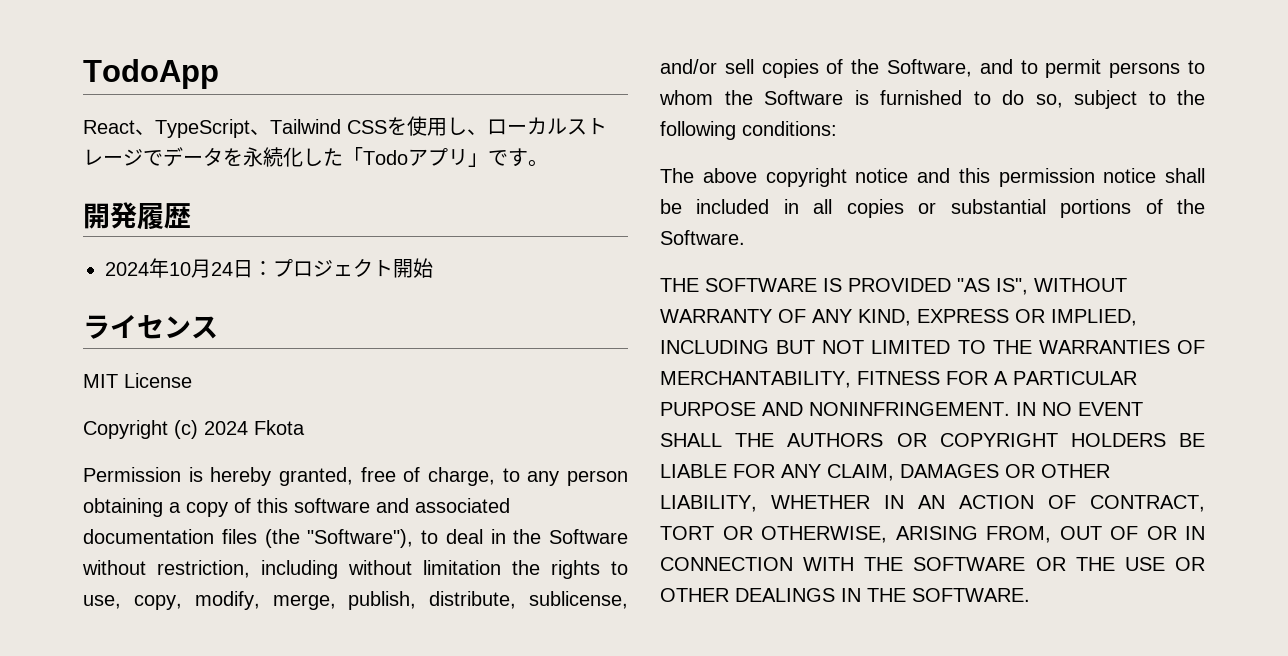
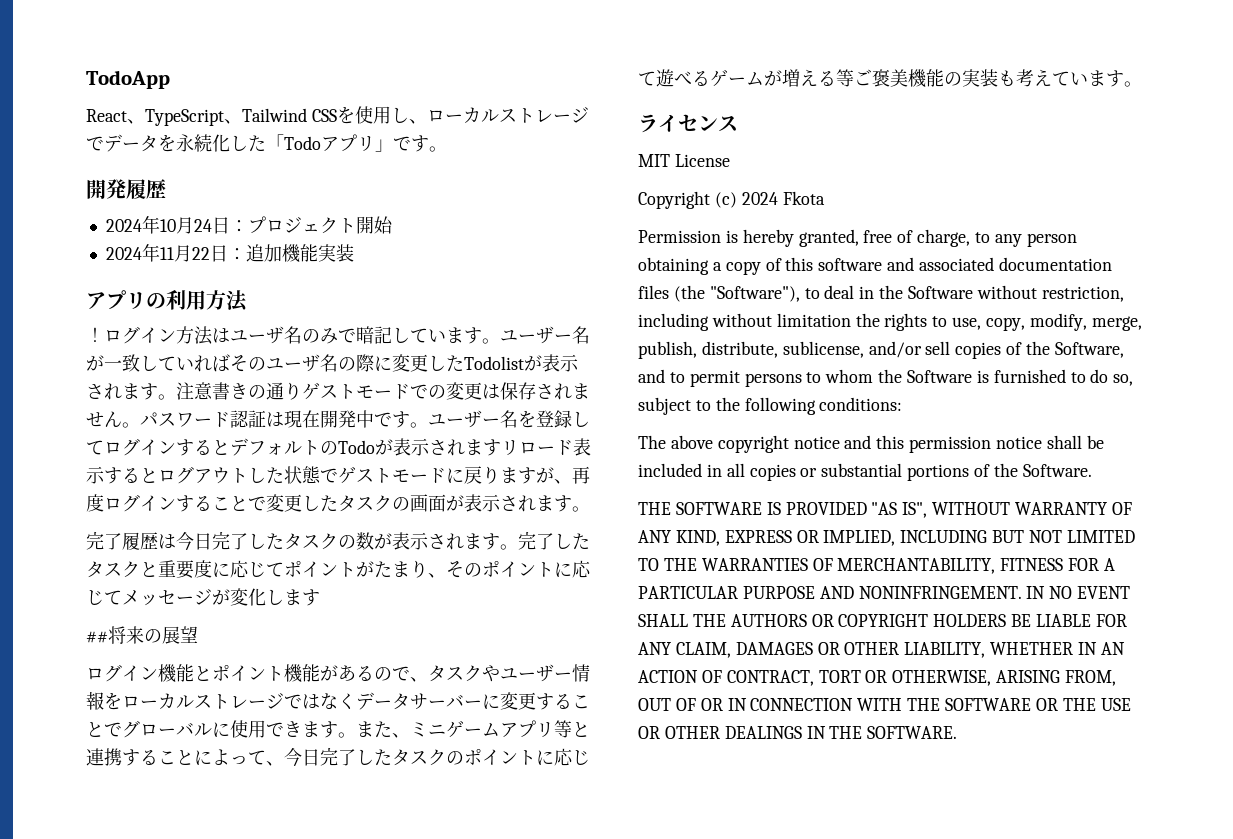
(433, 268) none -> [105,243,354,263] [86,289,248,312] [86,326,590,345] [86,354,579,372] [86,382,590,400] [86,410,590,428] [86,438,591,456] [86,466,590,484] [86,494,590,512] [86,531,590,551] [86,560,591,579] [86,588,320,606] [86,626,198,644] [86,664,590,683] [86,691,590,710] [86,720,590,738] [86,747,590,767] [638,69,1142,88] // 2024年11月22日：追加機能実装 // アプリの利用方法 // ！ログイン方法はユーザ名のみで暗記しています。ユーザー名が一致していればそのユーザ名の際に変更したTodolistが表示されます。注意書きの通りゲストモードでの変更は保存されません。パスワード認証は現在開発中です。ユーザー名を登録してログインするとデフォルトのTodoが表示されますリロード表示するとログアウトした状態でゲストモードに戻りますが、再度ログインすることで変更したタスクの画面が表示されます。 // 完了履歴は今日完了したタスクの数が表示されます。完了したタスクと重要度に応じてポイントがたまり、そのポイントに応じてメッセージが変化します // ##将来の展望 // ログイン機能とポイント機能があるので、タスクやユーザー情報をローカルストレージではなくデータサーバーに変更することでグローバルに使用できます。また、ミニゲームアプリ等と連携することによって、今日完了したタスクのポイントに応じて遊べるゲームが増える等ご褒美機能の実装も考えています。

